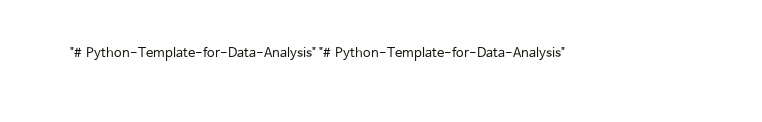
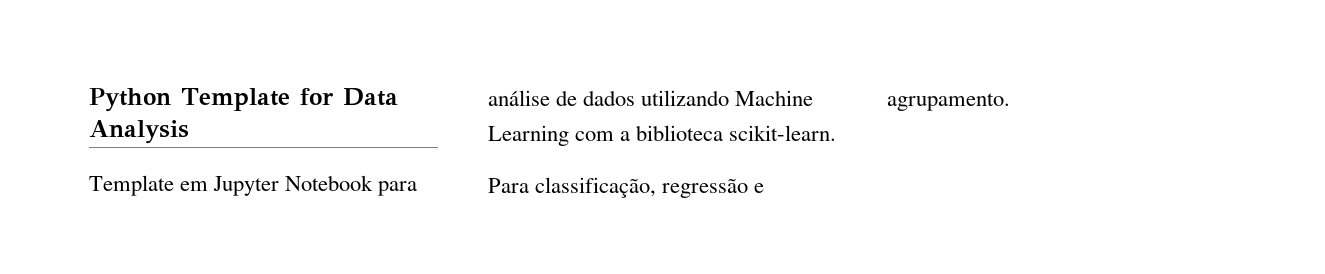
[70,46,565,61] "# Python-Template-for-Data-Analysis" "# Python-Template-for-Data-Analysis" -> [89,88,398,112] [89,120,189,144] [89,175,418,196] [488,90,814,106] [488,125,837,146] [488,177,765,198] [887,93,1010,111] Python Template for Data Analysis // Template em Jupyter Notebook para análise de dados utilizando Machine Learning com a biblioteca scikit-learn. // Para classificação, regressão e agrupamento.

